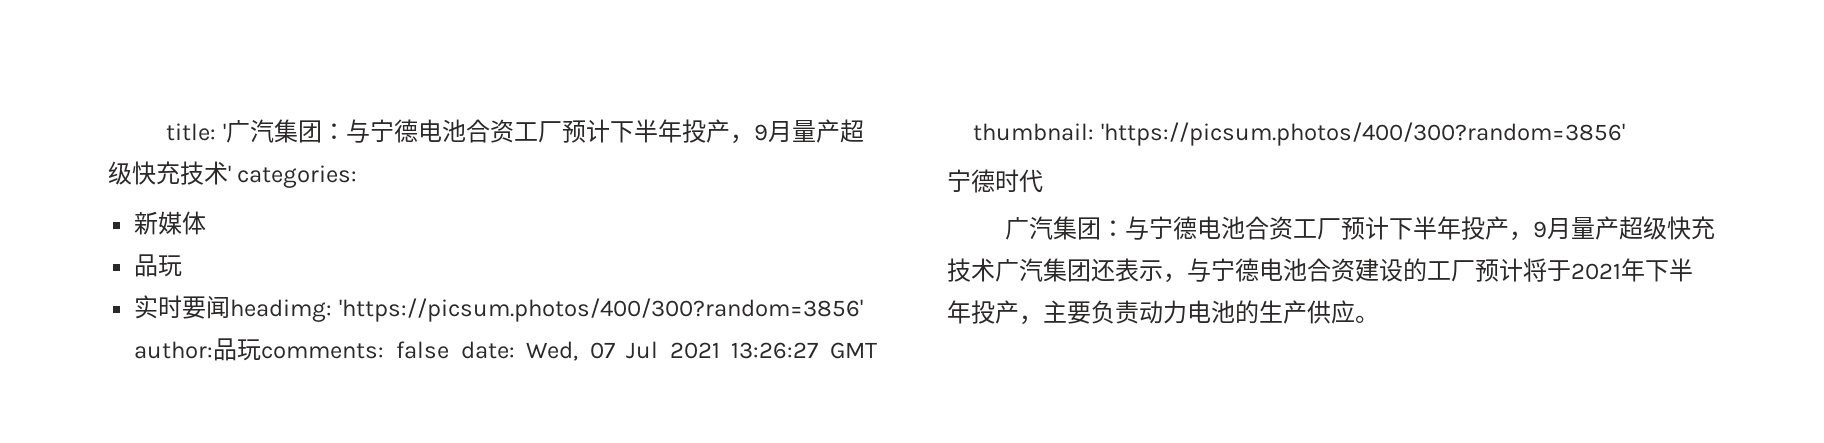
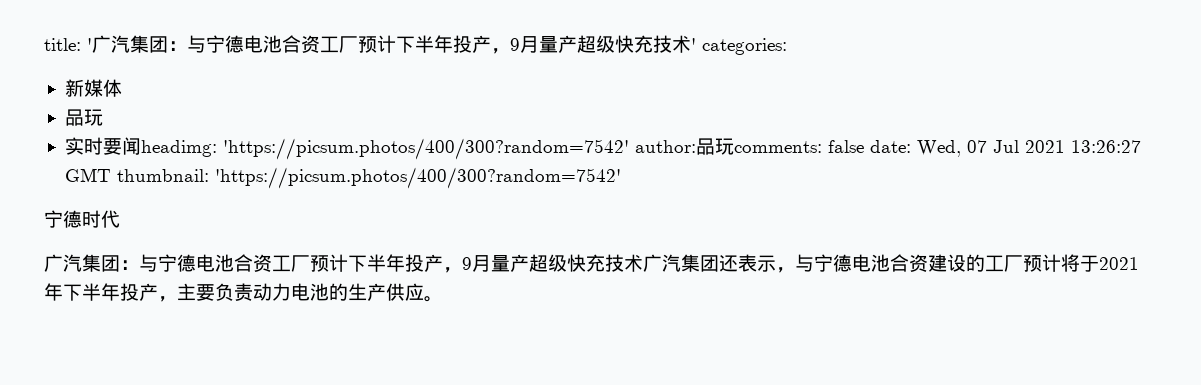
[338,298,863,322] 'https://picsum.photos/400/300?random=3856' -> [222,138,629,160] 'https://picsum.photos/400/300?random=7542'
[1100,122,1625,146] 'https://picsum.photos/400/300?random=3856' -> [214,167,621,189] 'https://picsum.photos/400/300?random=7542'

